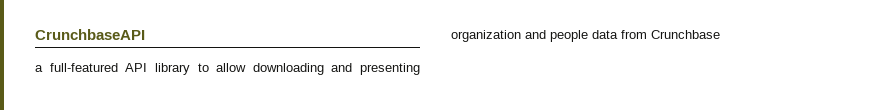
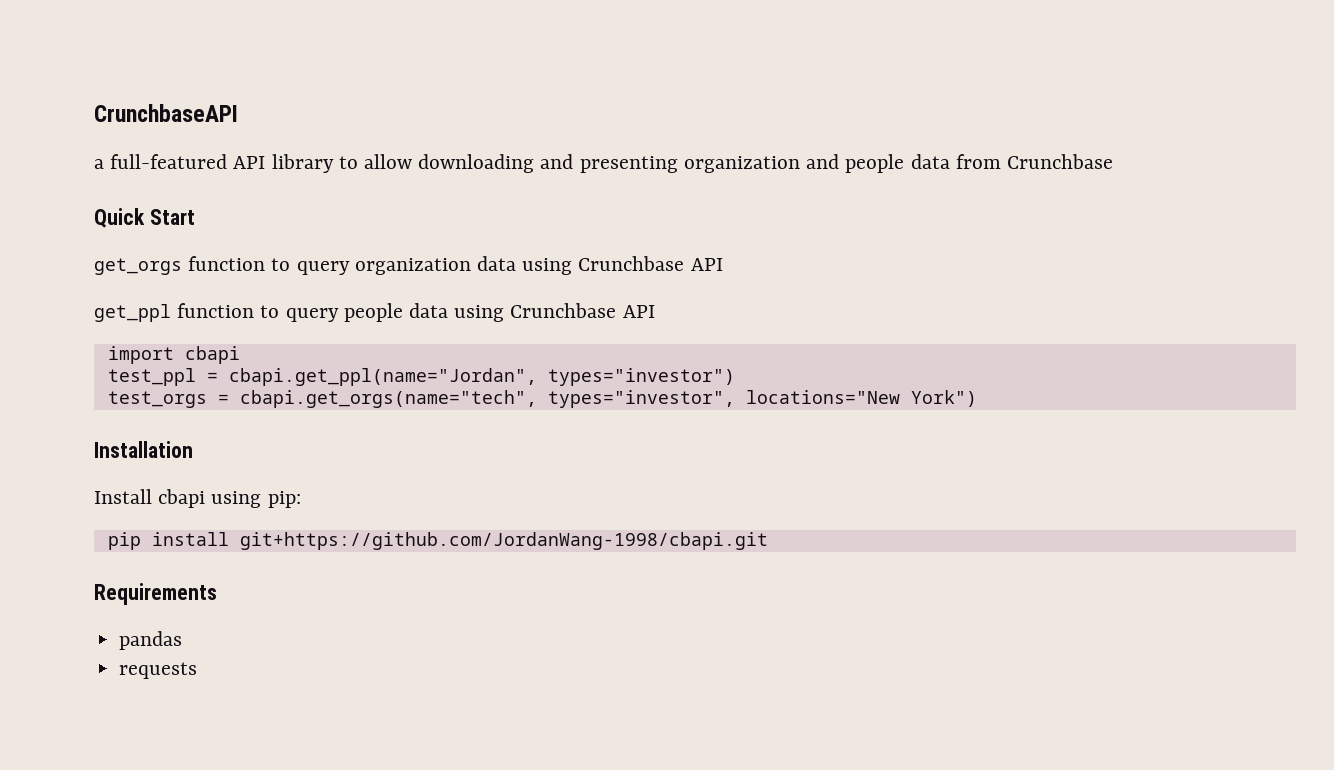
(720, 34) none -> [94,208,195,228] [94,256,723,275] [94,303,655,322] [107,346,240,364] [107,368,735,386] [107,390,977,408] [94,441,193,458] [94,489,301,508] [107,532,768,550] [94,583,217,605] [119,631,183,650] [119,662,198,679] // Quick Start // get_orgs function to query organization data using Crunchbase API // get_ppl function to query people data using Crunchbase API // import cbapi // test_ppl = cbapi.get_ppl(name="Jordan", types="investor") // test_orgs = cbapi.get_orgs(name="tech", types="investor", locations="New York") // Installation // Install cbapi using pip: // pip install git+https://github.com/JordanWang-1998/cbapi.git // Requirements // pandas // requests

